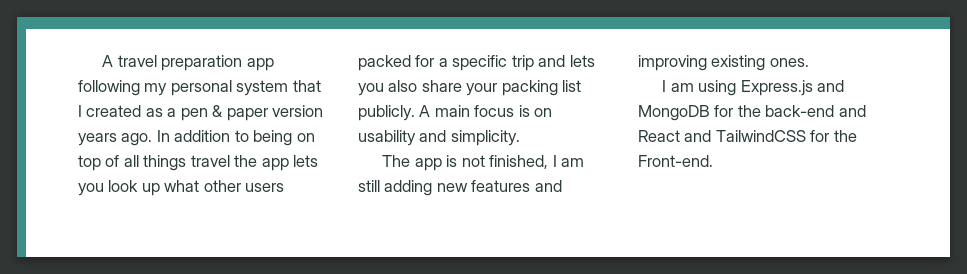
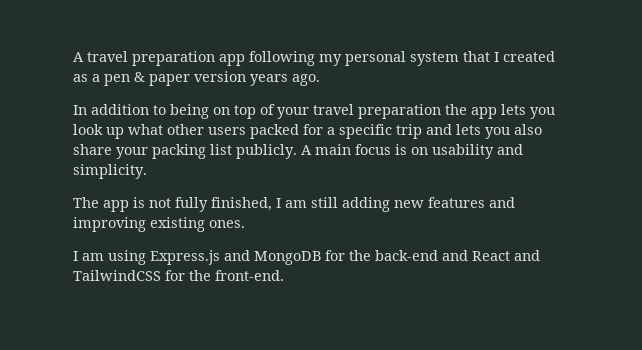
(153, 139) none -> (320, 80) //
[123,155,230,171] all things travel -> [277,104,441,119] your travel preparation
(485, 161) none -> [175,197,208,212] fully
[638,155,713,167] Front-end. -> [215,270,284,281] front-end.

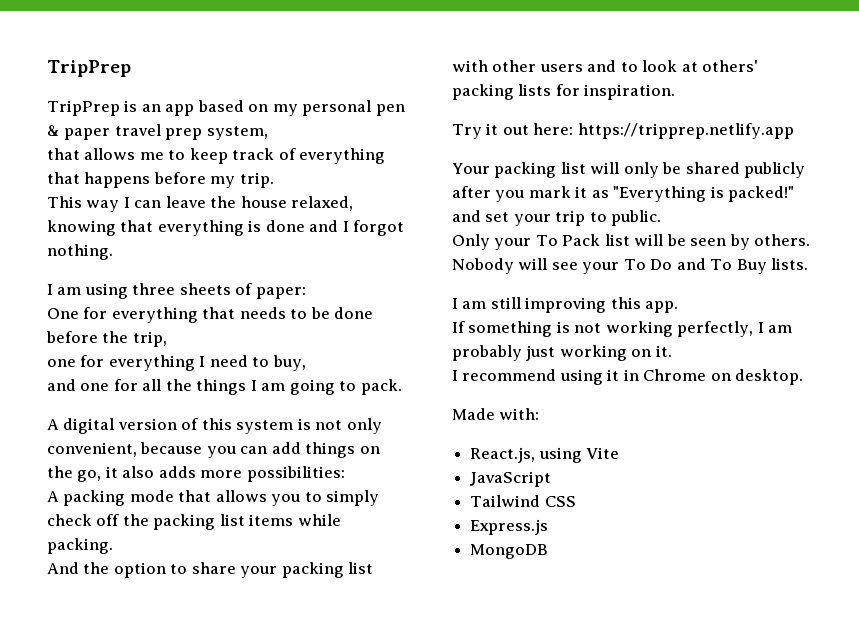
[73,51,555,66] [73,71,320,86] [73,104,555,119] [73,124,542,139] [73,144,523,159] [73,164,147,179] [73,197,515,212] [73,217,245,232] [73,250,540,265] [73,270,284,281] A travel preparation app following my personal system that I created as a pen & paper version years ago. // In addition to being on top of your travel preparation the app lets you look up what other users packed for a specific trip and lets you also share your packing list publicly. A main focus is on usability and simplicity. // The app is not fully finished, I am still adding new features and improving existing ones. // I am using Express.js and MongoDB for the back-end and React and TailwindCSS for the front-end. -> [47,60,131,77] [47,100,405,116] [47,124,268,140] [47,148,386,164] [47,172,274,188] [47,196,354,212] [47,220,405,236] [47,244,113,260] [47,283,306,299] [47,307,374,323] [46,331,167,347] [47,355,306,371] [47,379,402,395] [47,418,382,434] [47,442,380,458] [47,466,345,482] [47,490,380,506] [47,514,341,530] [47,538,113,554] [47,562,374,578] [452,60,759,72] [452,84,676,100] [452,123,794,139] [452,162,806,178] [452,186,795,202] [452,210,662,226] [452,234,811,250] [452,258,809,274] [452,297,679,313] [452,321,793,337] [452,345,672,361] [452,369,804,385] [452,408,540,420] [470,447,620,463] [470,471,552,487] [470,495,576,507] [470,519,549,535] [470,544,549,559] TripPrep // TripPrep is an app based on my personal pen & paper travel prep system, // that allows me to keep track of everything that happens before my trip. // This way I can leave the house relaxed, knowing that everything is done and I forgot nothing. // I am using three sheets of paper: // One for everything that needs to be done before the trip, // one for everything I need to buy, // and one for all the things I am going to pack. // A digital version of this system is not only convenient, because you can add things on the go, it also adds more possibilities: // A packing mode that allows you to simply check off the packing list items while packing. // And the option to share your packing list with other users and to look at others' packing lists for inspiration. // Try it out here: https://tripprep.netlify.app // Your packing list will only be shared publicly after you mark it as "Everything is packed!" and set your trip to public. // Only your To Pack list will be seen by others. Nobody will see your To Do and To Buy lists. // I am still improving this app. // If something is not working perfectly, I am probably just working on it. // I recommend using it in Chrome on desktop. // Made with: // React.js, using Vite // JavaScript // Tailwind CSS // Express.js // MongoDB

